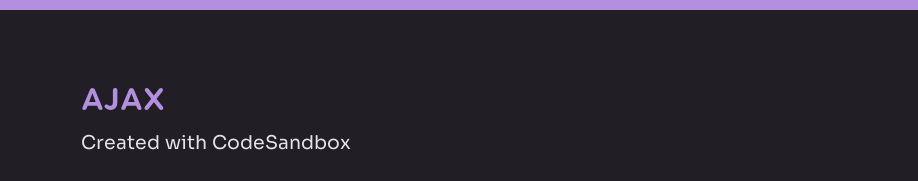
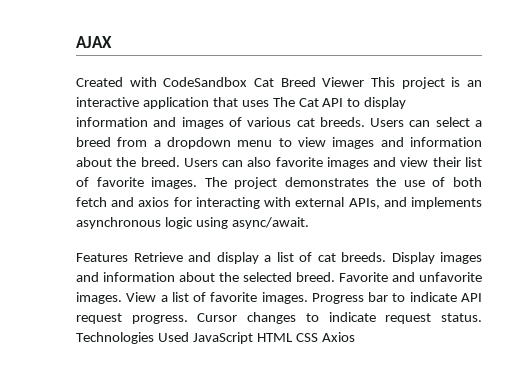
(352, 142) none -> [253,77,482,89] [76,97,407,109] [76,117,483,129] [76,137,482,149] [76,157,482,169] [76,177,482,189] [76,197,482,209] [76,217,309,229] [76,252,482,264] [76,272,482,282] [76,292,482,304] [76,312,483,324] [76,332,355,344] Cat Breed Viewer This project is an interactive application that uses The Cat API to display information and images of various cat breeds. Users can select a breed from a dropdown menu to view images and information about the breed. Users can also favorite images and view their list of favorite images. The project demonstrates the use of both fetch and axios for interacting with external APIs, and implements asynchronous logic using async/await. // Features Retrieve and display a list of cat breeds. Display images and information about the selected breed. Favorite and unfavorite images. View a list of favorite images. Progress bar to indicate API request progress. Cursor changes to indicate request status. Technologies Used JavaScript HTML CSS Axios

